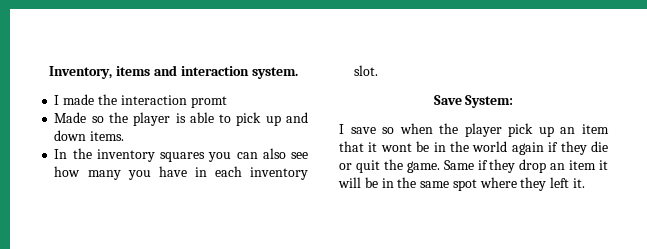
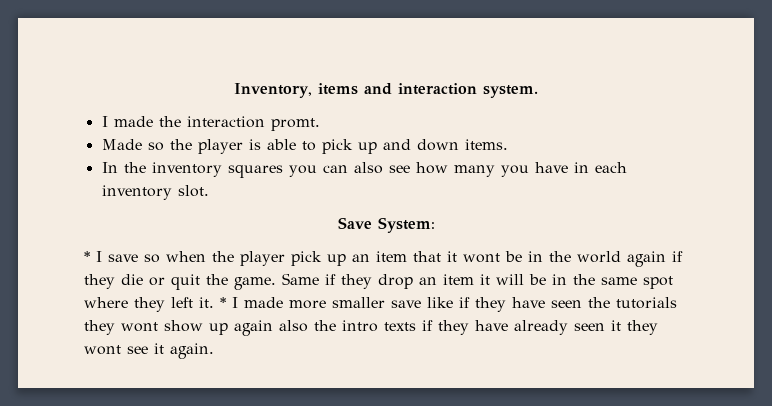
[190,96,227,108] promt -> [270,118,320,131] promt.
(514, 101) none -> [84,251,90,262] *
(586, 183) none -> [220,297,677,312] [84,320,658,336] [84,343,214,359] * I made more smaller save like if they have seen the tutorials they wont show up again also the intro texts if they have already seen it they wont see it again.

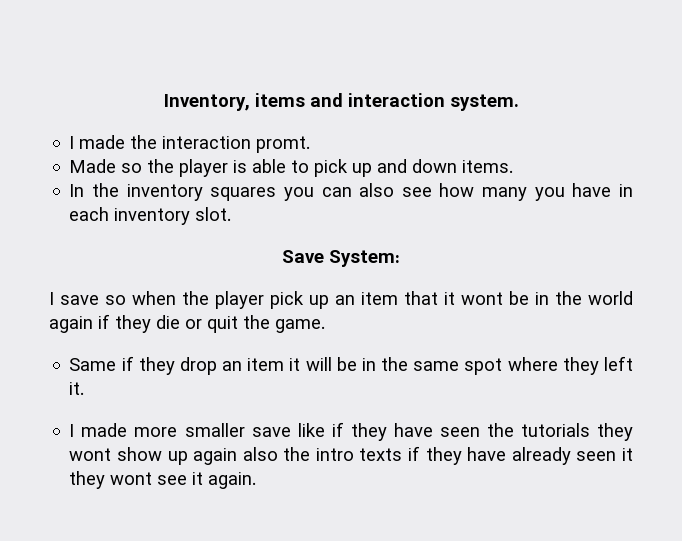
[84,251,90,262] * -> (400, 258) none
(276, 283) none -> (325, 326) //
[220,297,226,308] * -> (85, 388) //

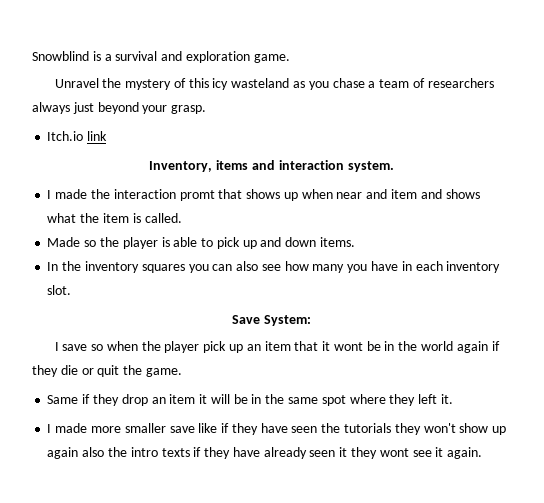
(163, 102) none -> [32,51,290,63] [54,78,494,90] [32,102,207,114] [47,131,108,141] Snowblind is a survival and exploration game. // Unravel the mystery of this icy wasteland as you chase a team of researchers always just beyond your grasp. // Itch.io link //
[256,136,311,153] promt. -> [179,189,480,201] [47,213,182,223] promt that shows up when near and item and shows what the item is called.
[69,448,112,461] wont -> [423,423,456,433] won't

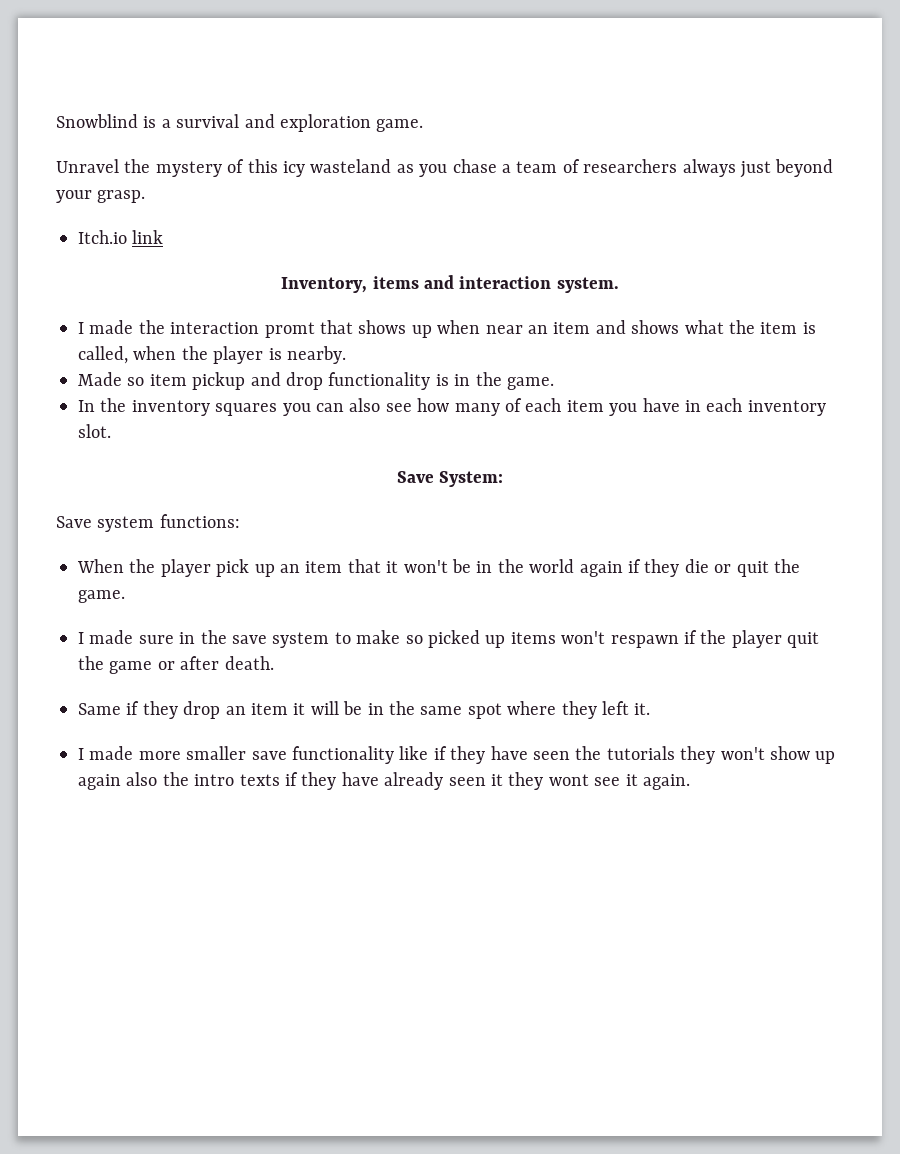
[366,189,388,199] and -> [527,325,548,334] an
[144,213,182,223] [47,237,355,249] called. // Made so the player is able to pick up and down items. -> [78,346,346,364] [78,372,554,390] called, when the player is nearby. // Made so item pickup and drop functionality is in the game.
(345, 268) none -> [504,398,604,412] of each item
[54,341,138,351] I save so when -> [56,514,240,532] [77,559,124,573] Save system functions: // When
[333,342,363,351] wont -> [403,560,448,573] won't
(182, 372) none -> [78,630,820,648] [78,656,274,674] // I made sure in the save system to make so picked up items won't respawn if the player quit the game or after death.
(195, 429) none -> [292,746,394,764] functionality

